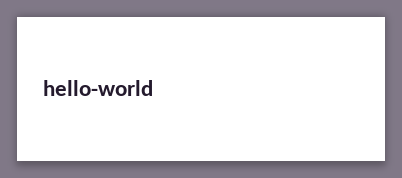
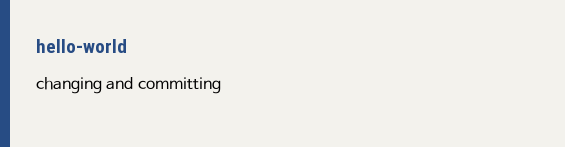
(153, 88) none -> [36,77,221,94] // changing and committing

